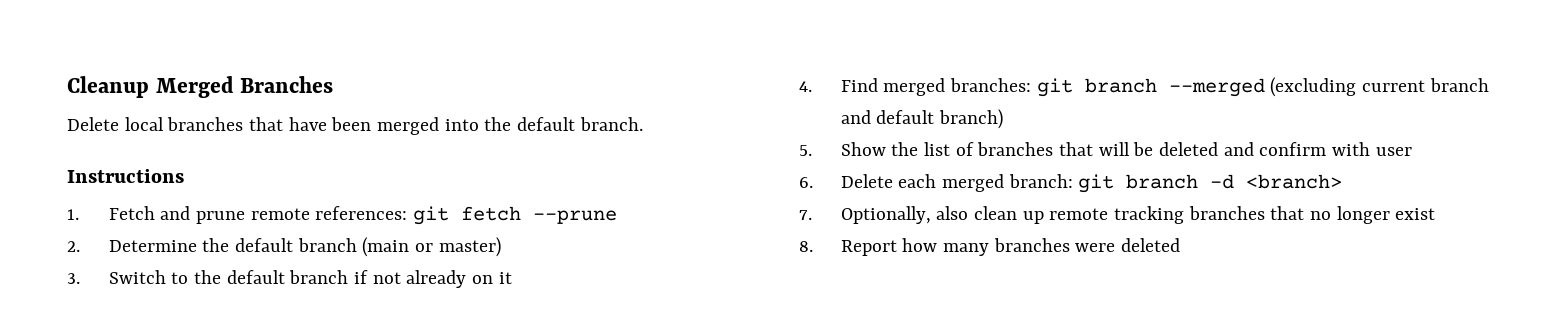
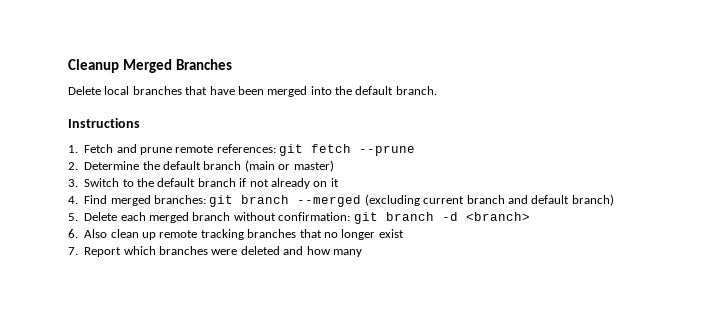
[840,142,1412,156] [799,174,1073,192] Show the list of branches that will be deleted and confirm with user // 6. Delete each merged branch: -> [84,212,351,223] Delete each merged branch without confirmation:
[799,206,969,224] 7. Optionally, also -> [68,229,108,238] 6. Also
[799,238,1180,256] 8. Report how many branches were deleted -> [68,246,362,257] 7. Report which branches were deleted and how many

